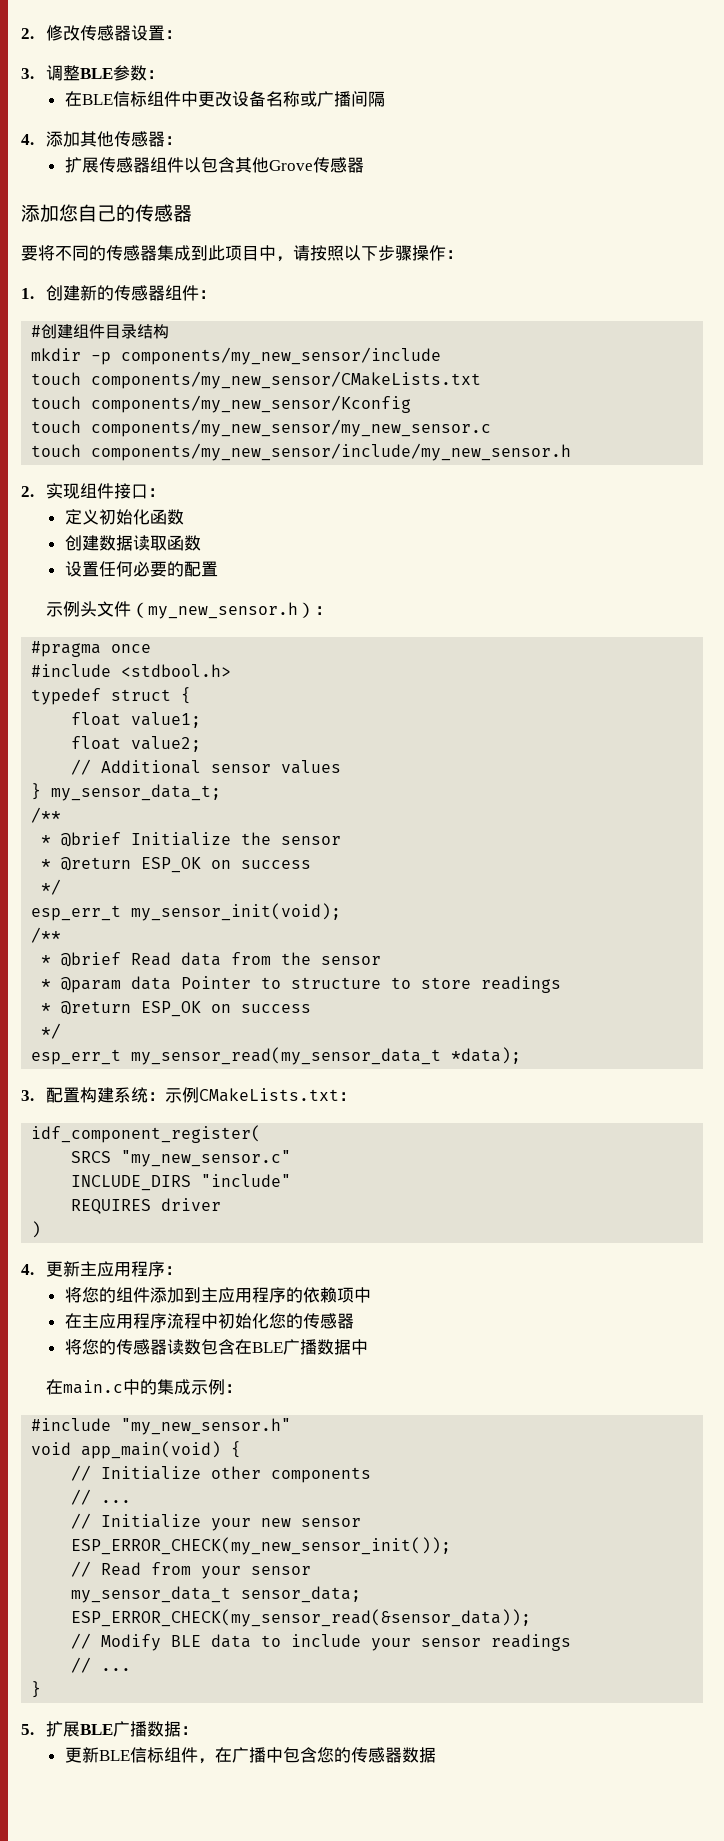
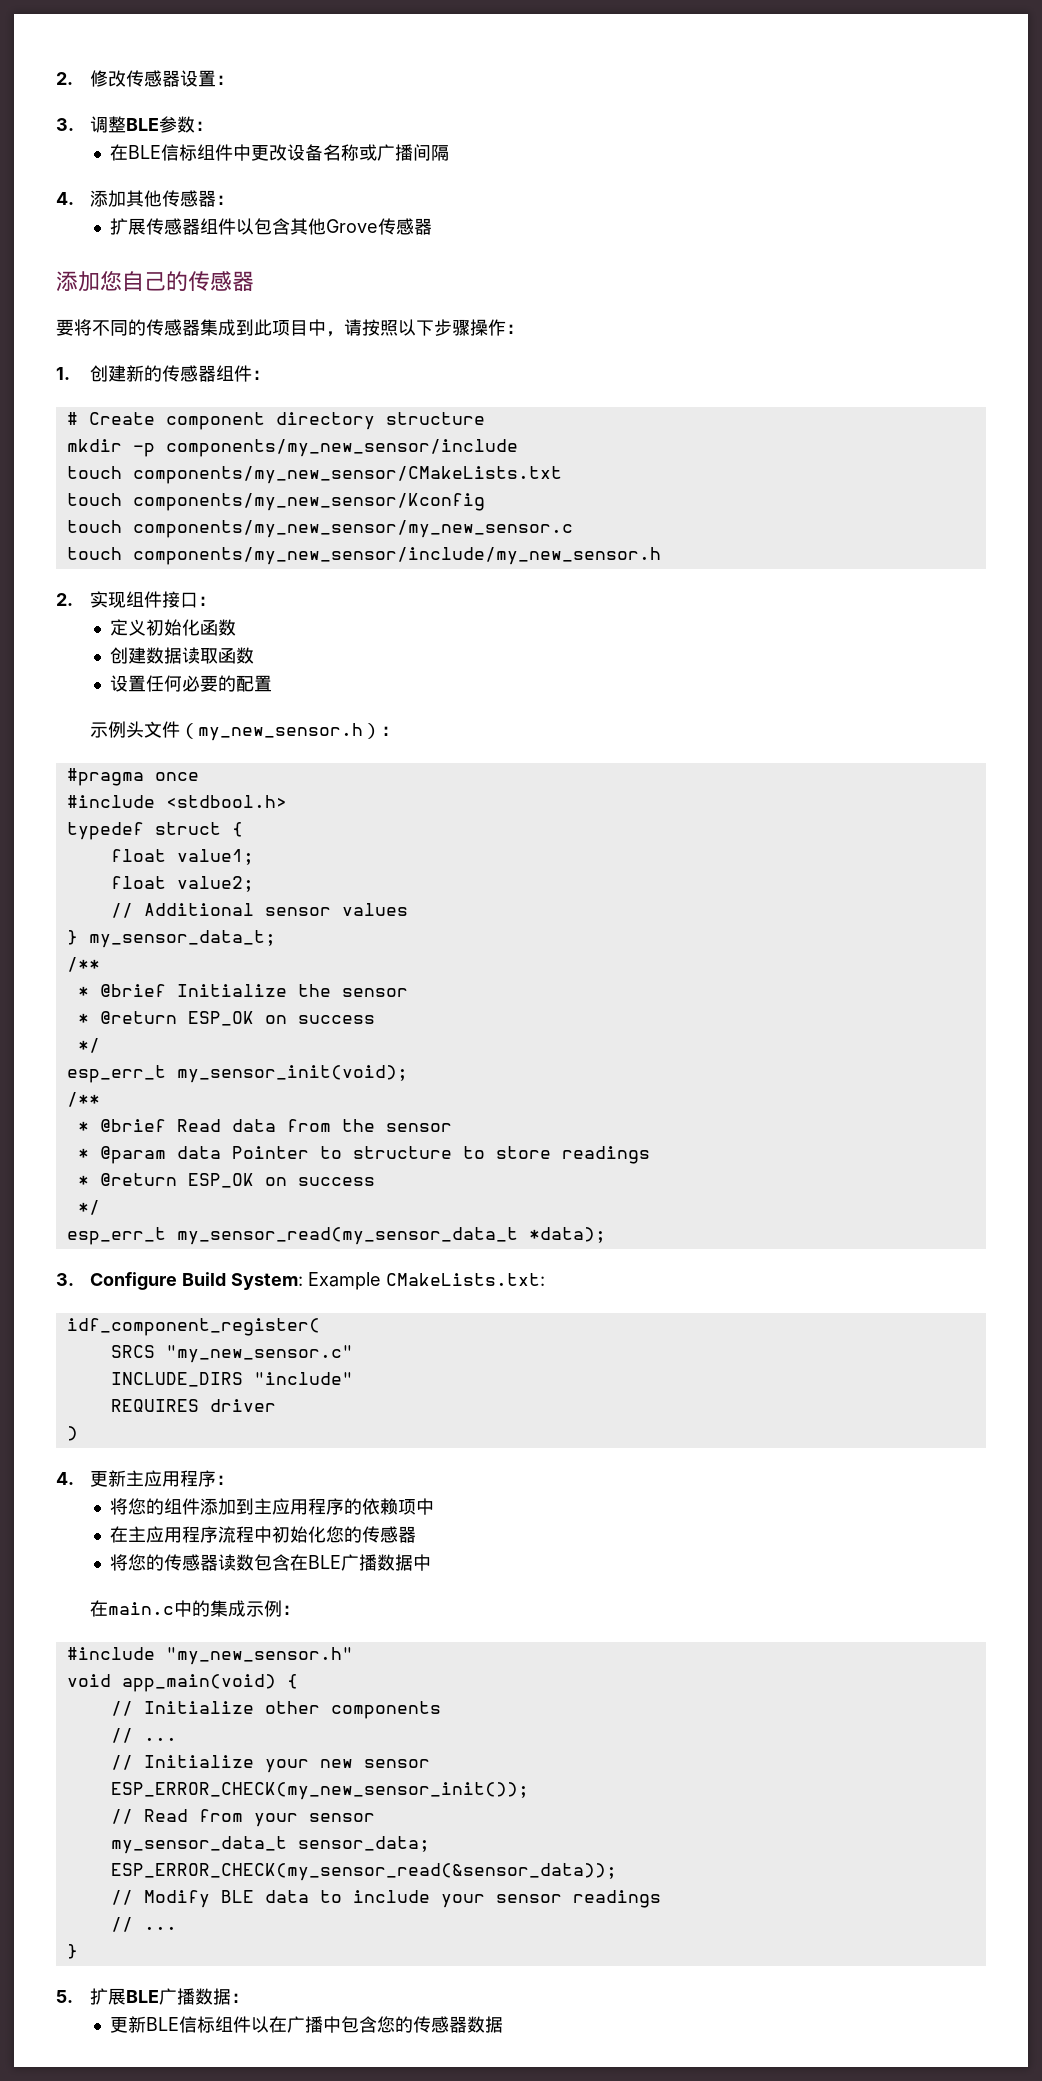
[41,324,170,339] 创建组件目录结构 -> [88,412,485,430] Create component directory structure
[45,1087,356,1103] 配置构建系统：示例CMakeLists.txt： -> [90,1272,546,1290] Configure Build System: Example CMakeLists.txt:
[197,1758,215,1764] ， -> [250,2016,269,2033] 以

